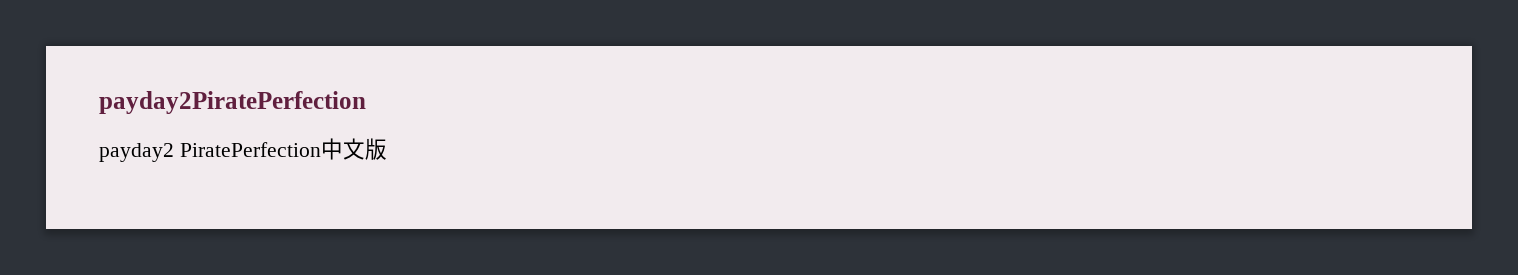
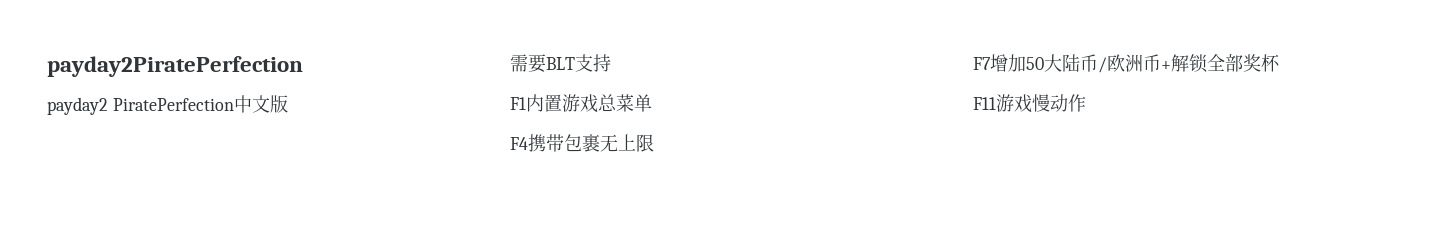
(387, 149) none -> [510,54,611,73] [510,94,652,113] [510,134,654,152] [973,54,1280,73] [973,94,1086,113] // 需要BLT支持 // F1内置游戏总菜单 // F4携带包裹无上限 // F7增加50大陆币/欧洲币+解锁全部奖杯 // F11游戏慢动作

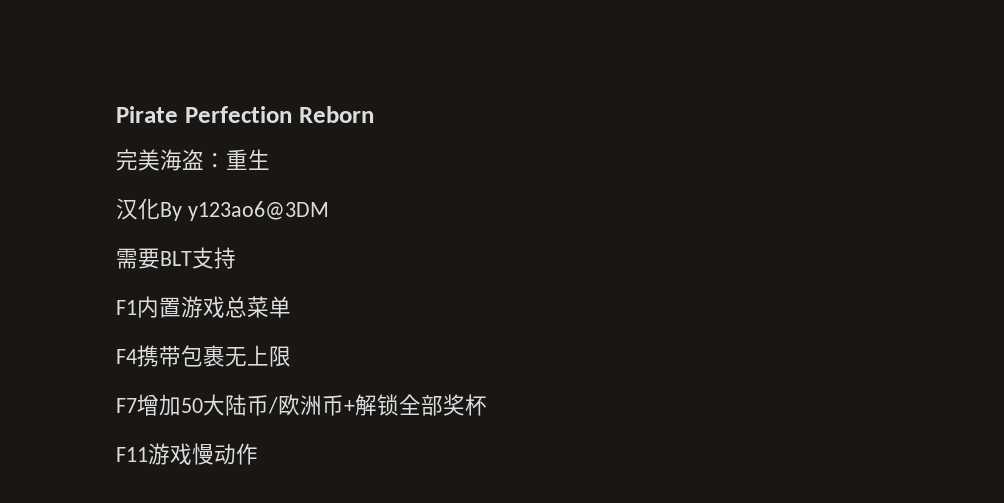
[47,56,303,77] [47,95,288,115] payday2PiratePerfection // payday2 PiratePerfection中文版 -> [116,106,374,123] [116,149,270,171] [116,198,329,221] Pirate Perfection Reborn // 完美海盗：重生 // 汉化By y123ao6@3DM

